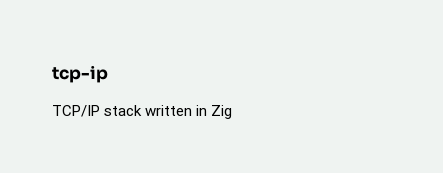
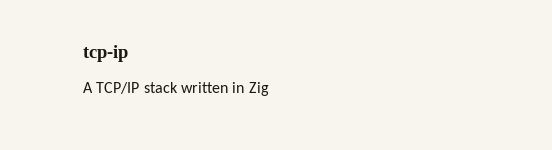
(108, 74) none -> [83,82,93,93] A

